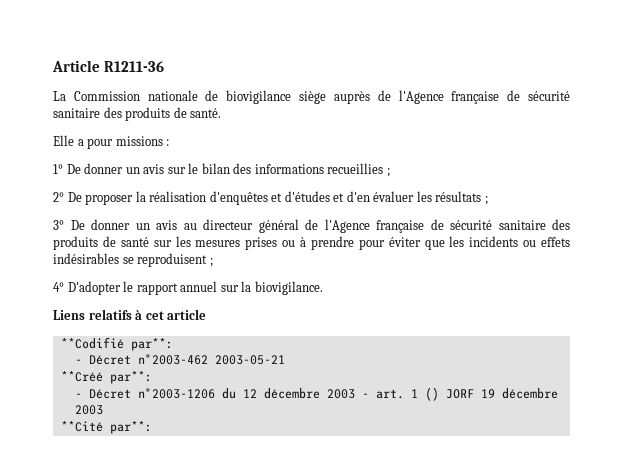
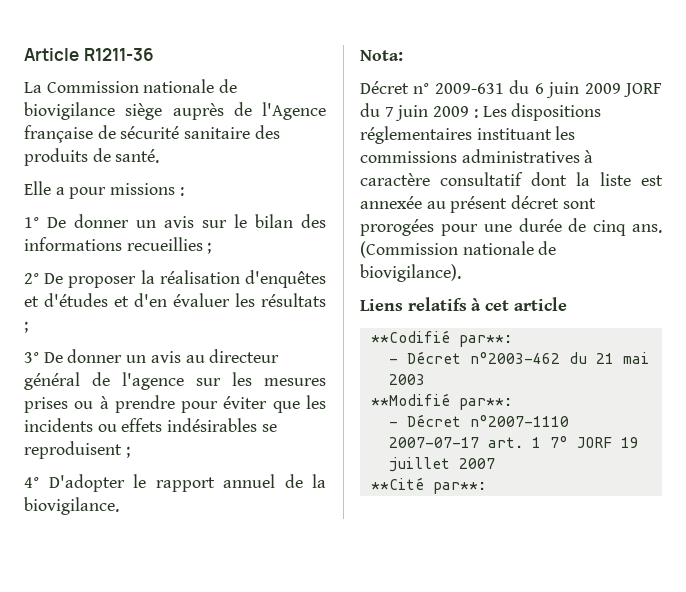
[324,219,570,233] [53,236,149,250] l'Agence française de sécurité sanitaire des produits de santé -> [122,372,184,390] l'agence
[220,285,239,292] sur -> [284,474,303,488] de
(323, 288) none -> [360,50,403,61] [360,80,662,98] [360,103,602,121] [360,126,576,144] [360,149,594,163] [360,172,663,186] [360,195,596,213] [360,218,662,236] [360,241,557,258] [360,264,461,282] // Nota: // Décret n° 2009-631 du 6 juin 2009 JORF du 7 juin 2009 : Les dispositions réglementaires instituant les commissions administratives à caractère consultatif dont la liste est annexée au présent décret sont prorogées pour une durée de cinq ans. (Commission nationale de biovigilance).
[214,355,285,365] [60,371,152,384] [74,388,369,399] 2003-05-21 // **Créé par**: // - Décret n°2003-1206 du 12 décembre 2003 - -> [568,352,649,364] [388,374,425,385] [370,393,512,410] [388,414,569,427] [388,437,479,448] du 21 mai 2003 // **Modifié par**: // - Décret n°2007-1110 2007-07-17
[424,387,439,401] () -> [549,436,568,448] 7°
[501,388,558,399] [74,405,103,415] décembre 2003 -> [388,457,495,472] juillet 2007

